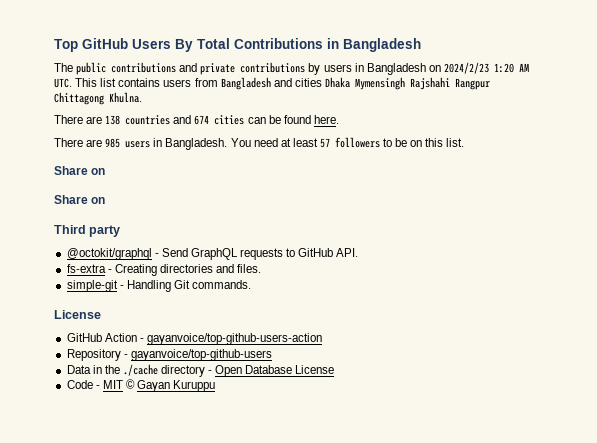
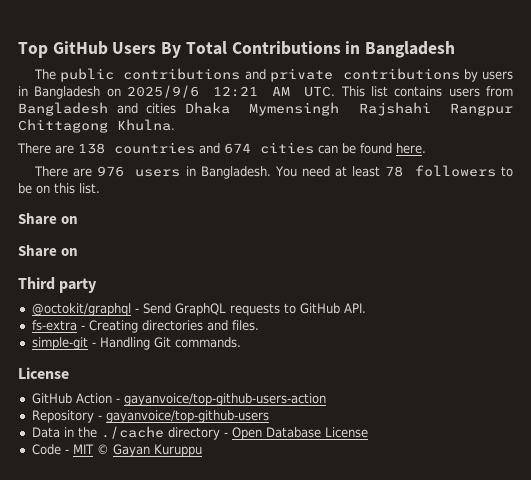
[443,62,514,74] 2024/2/23 1:20 -> [126,85,259,98] 2025/9/6 12:21
[105,138,121,148] 985 -> [96,166,124,177] 976
[319,138,330,148] 57 -> [385,166,404,177] 78

